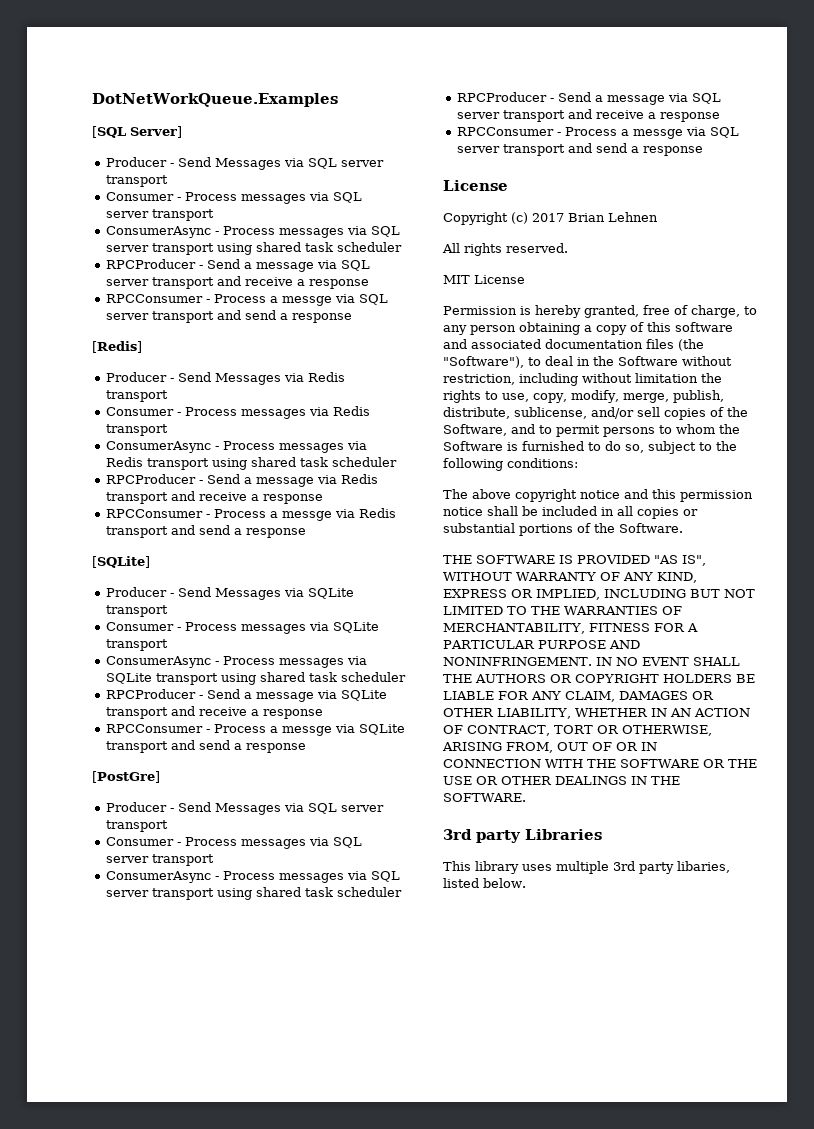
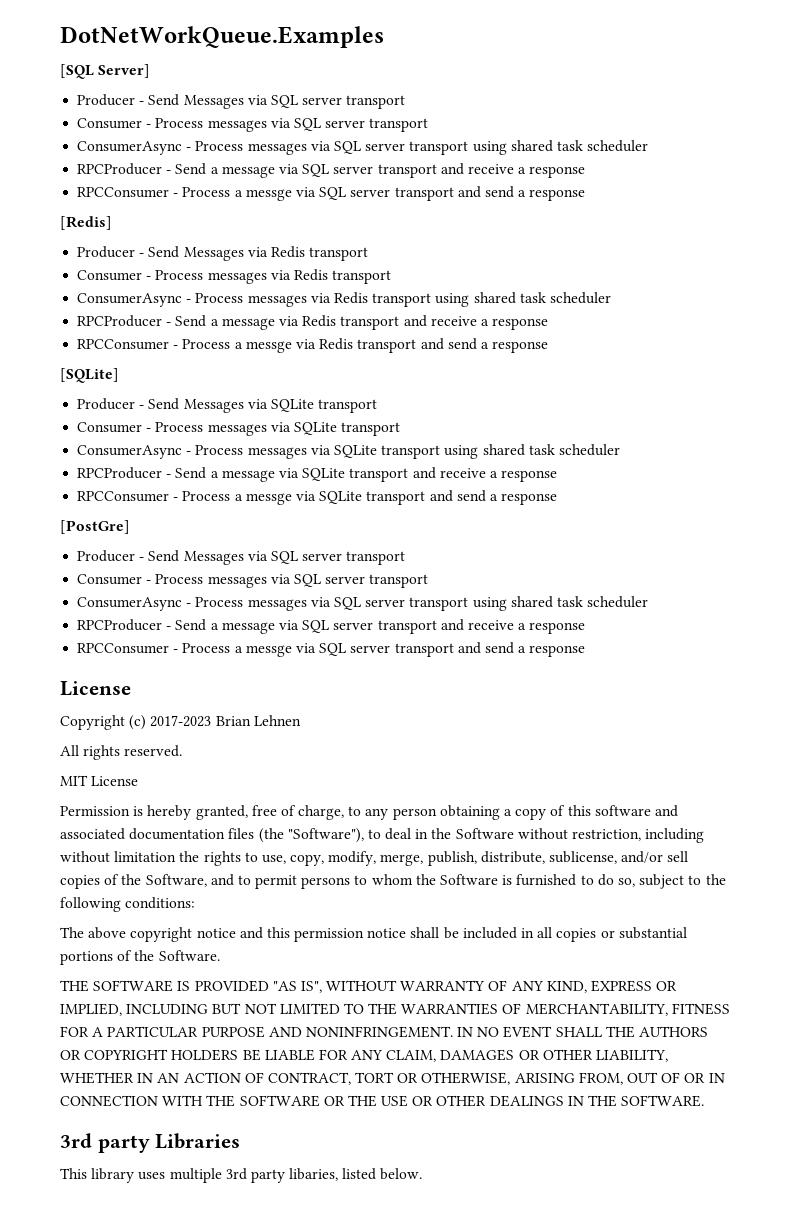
[532,213,564,222] 2017 -> [150,715,212,727] 2017-2023

